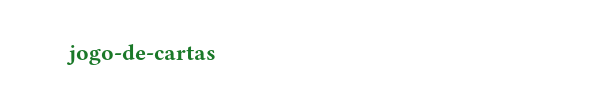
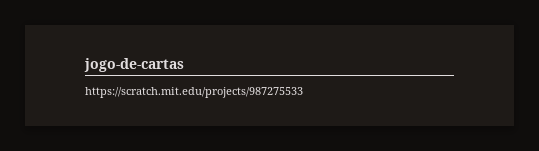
(216, 54) none -> [85,87,303,98] // https://scratch.mit.edu/projects/987275533

